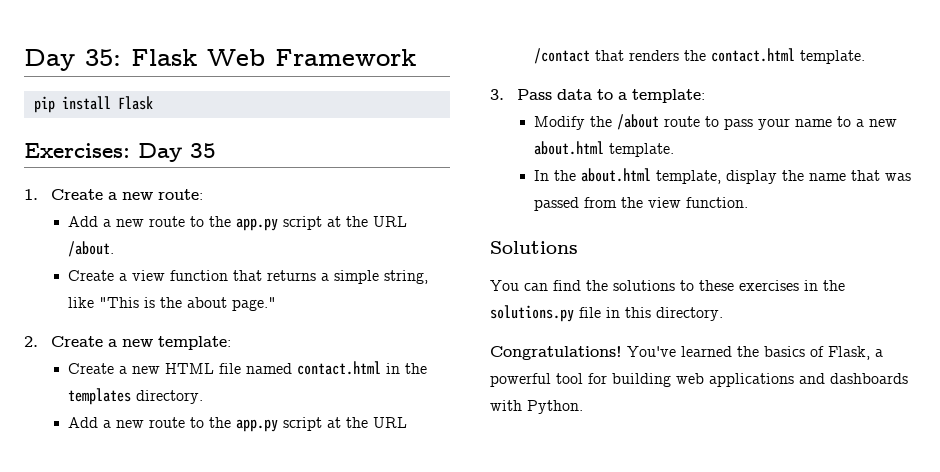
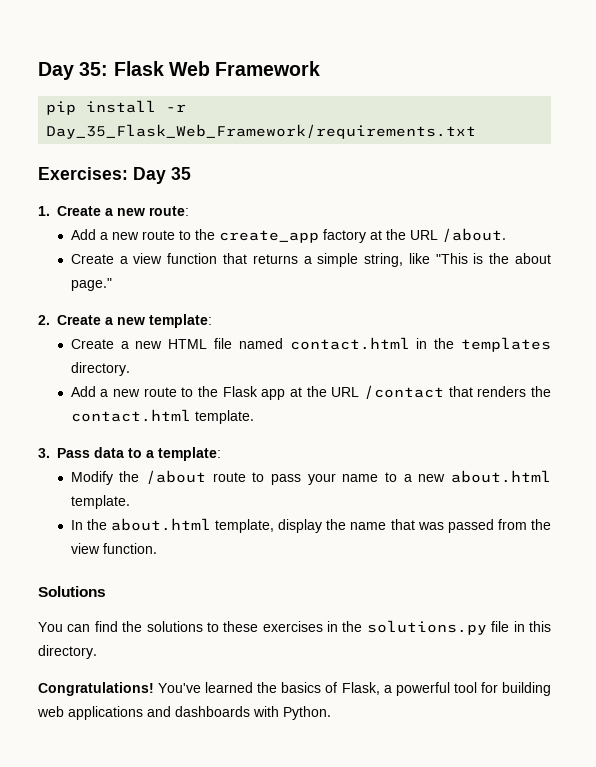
[117,96,153,110] Flask -> [166,104,187,112] [46,124,477,139] -r Day_35_Flask_Web_Framework/requirements.txt
[236,216,323,231] app.py script -> [218,229,366,243] create_app factory
[236,417,323,432] app.py script -> [222,386,286,400] Flask app

